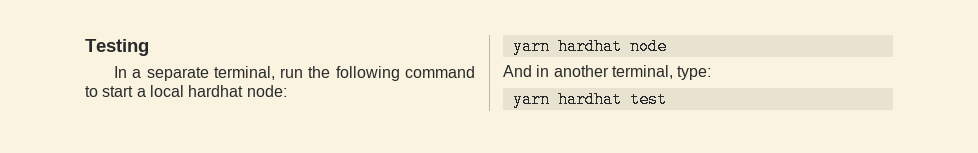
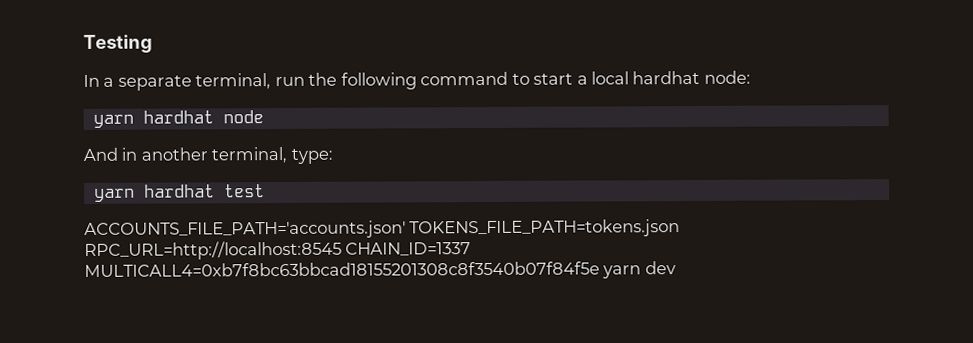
(667, 99) none -> [84,219,681,239] [84,240,472,260] [84,261,676,279] // ACCOUNTS_FILE_PATH='accounts.json' TOKENS_FILE_PATH=tokens.json RPC_URL=http://localhost:8545 CHAIN_ID=1337 MULTICALL4=0xb7f8bc63bbcad18155201308c8f3540b07f84f5e yarn dev

